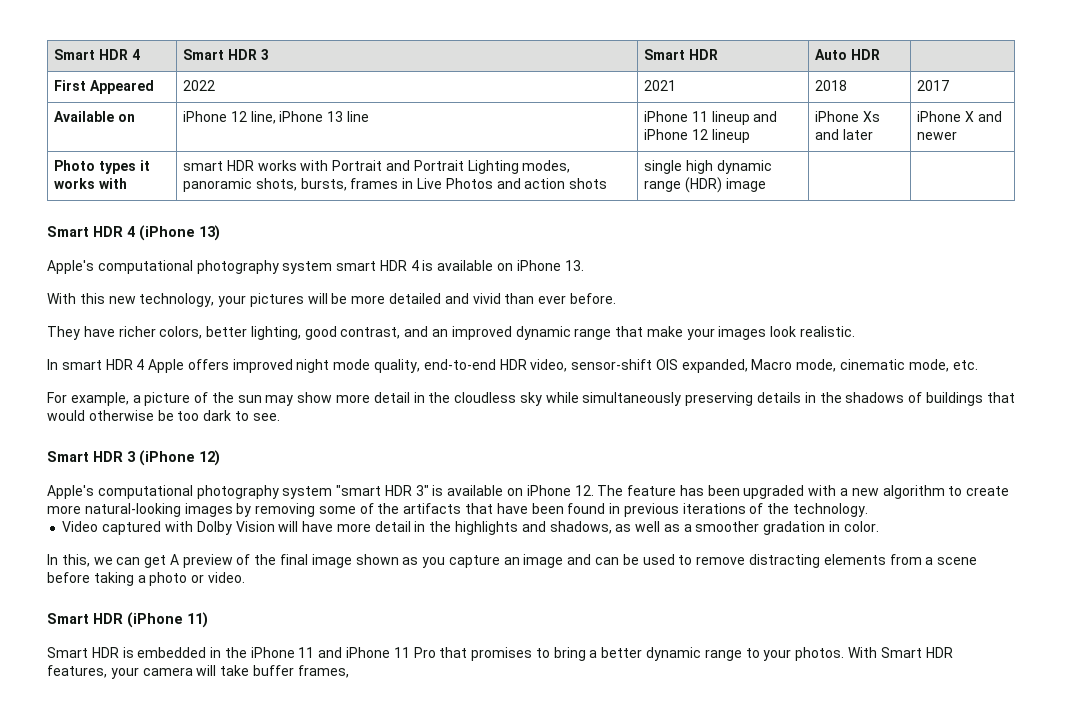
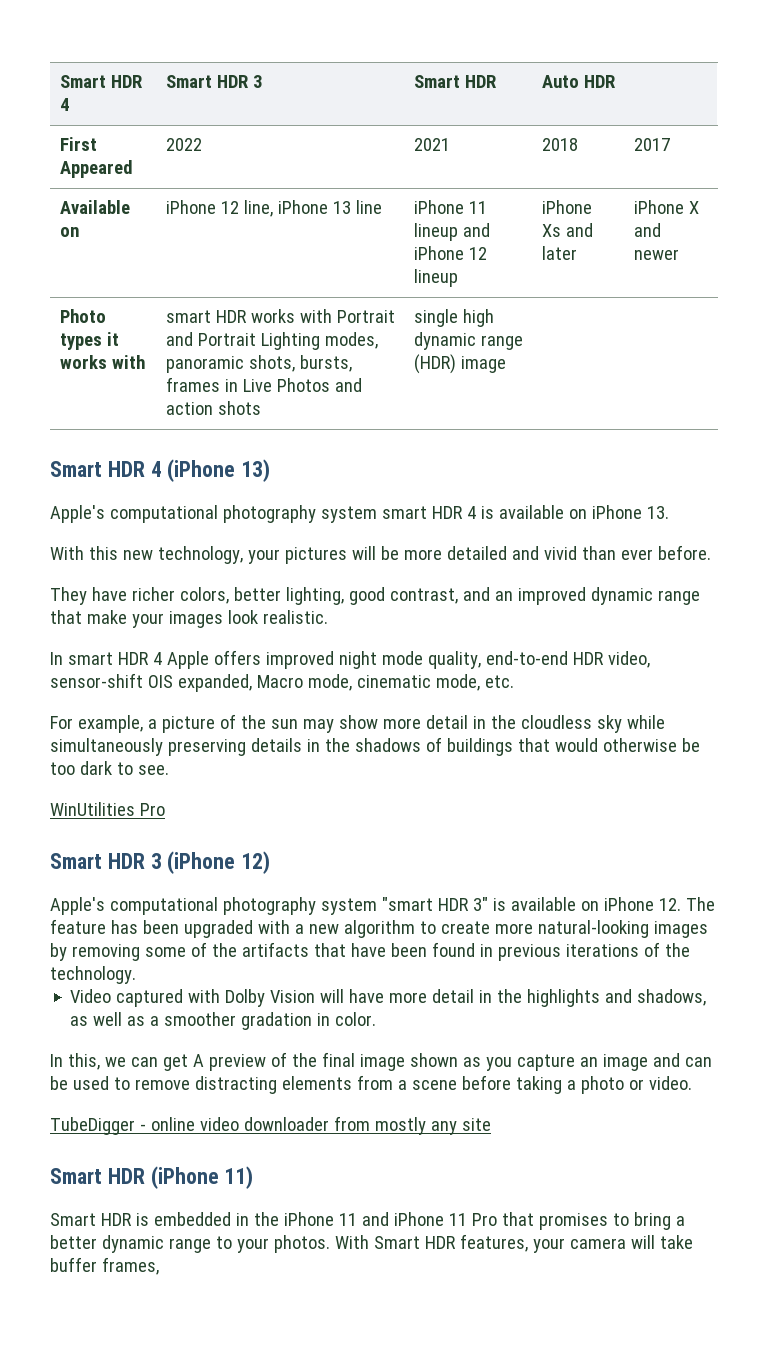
(280, 417) none -> [50,802,165,816] // WinUtilities Pro
(245, 577) none -> [50,1116,491,1135] // TubeDigger - online video downloader from mostly any site

